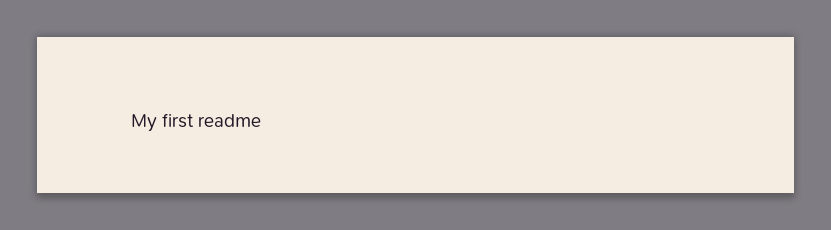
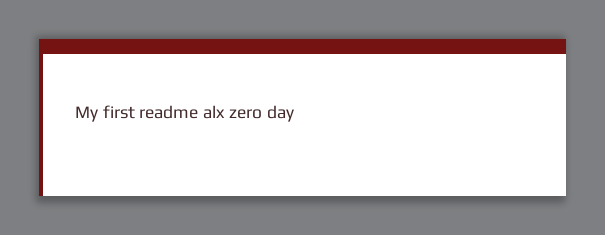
(262, 120) none -> [203,105,294,122] alx zero day

